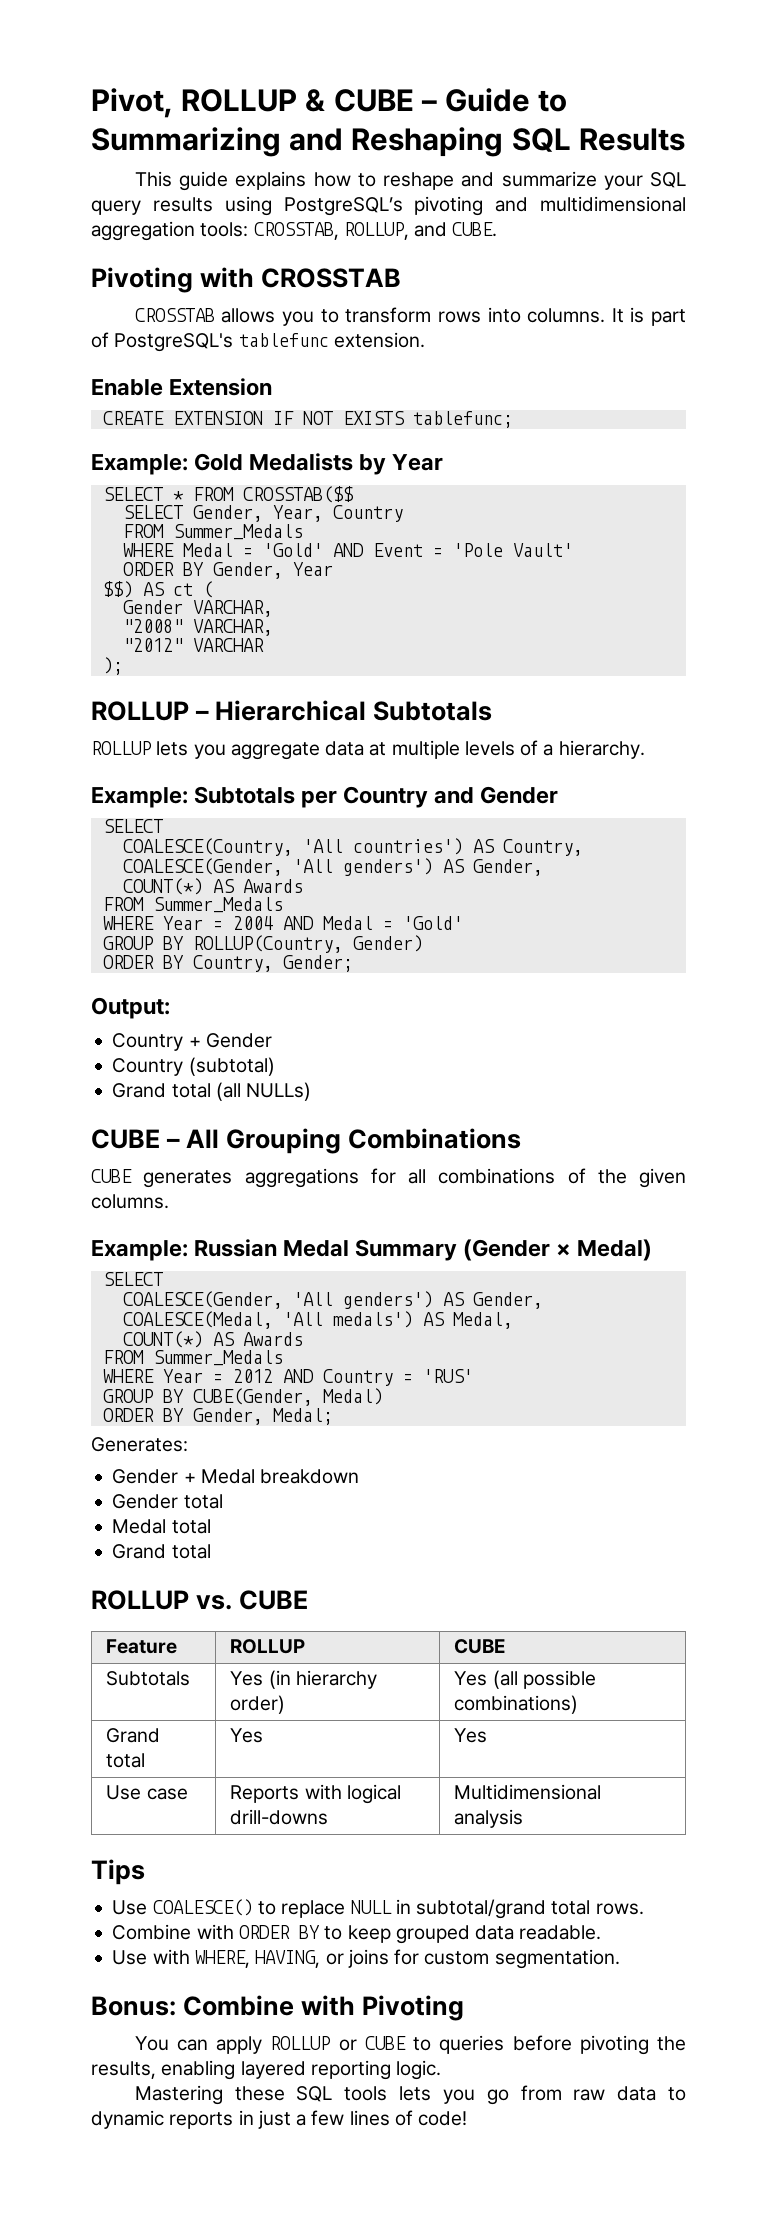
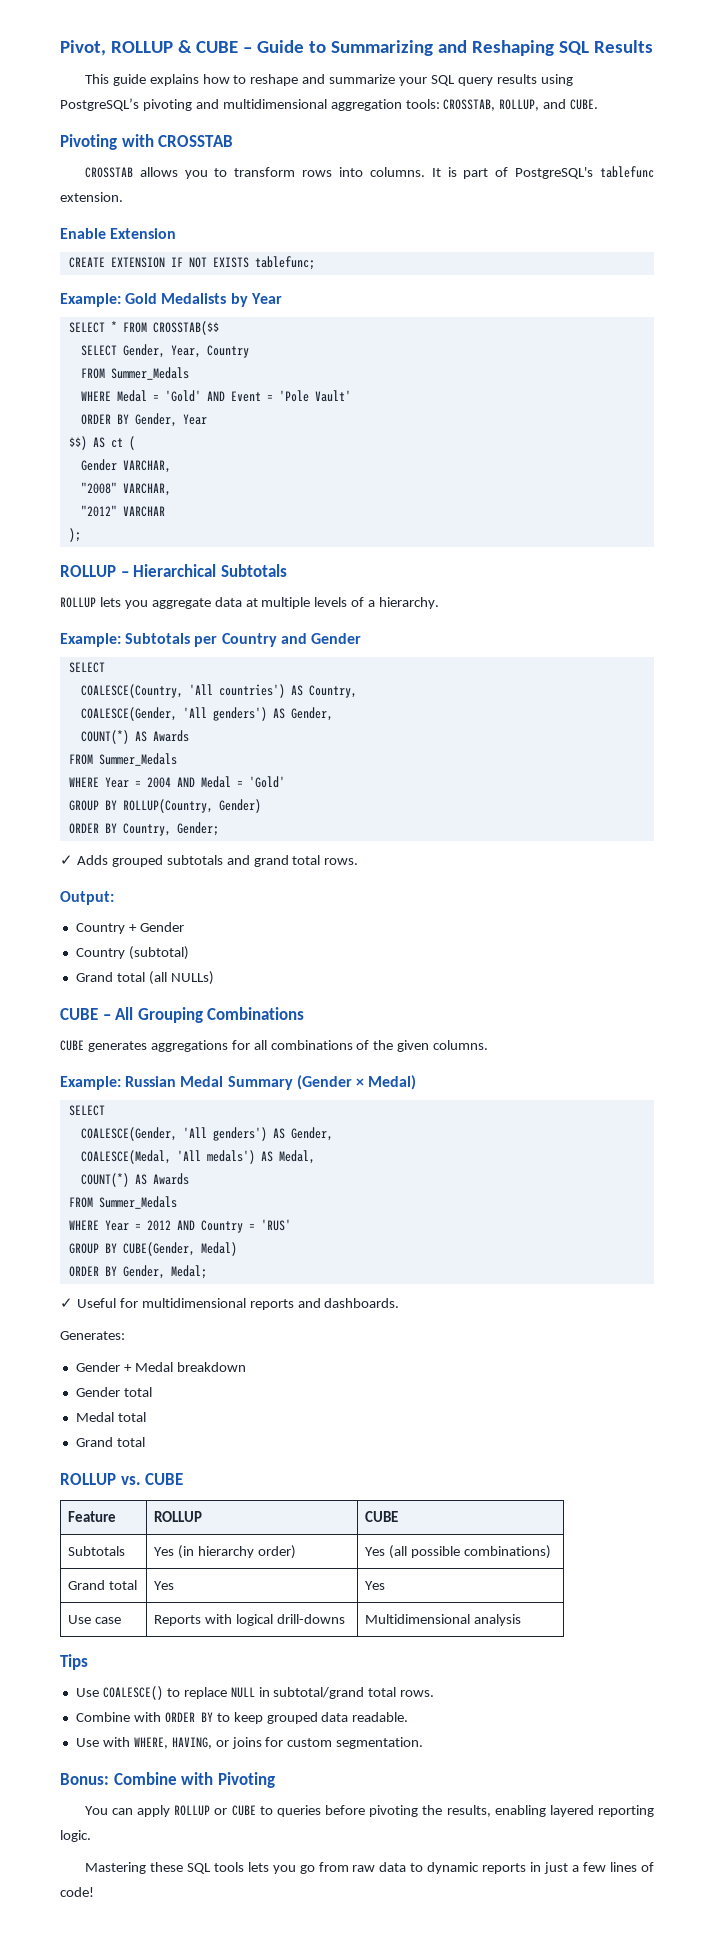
(353, 963) none -> [60,855,359,867] // ✓ Adds grouped subtotals and grand total rows.
(333, 1416) none -> [60,1298,400,1310] // ✓ Useful for multidimensional reports and dashboards.

